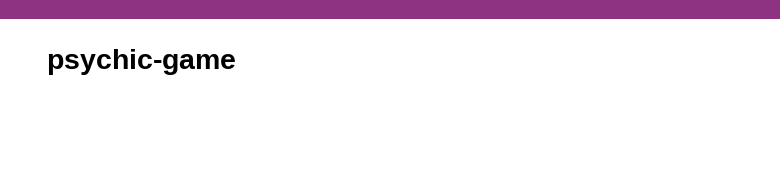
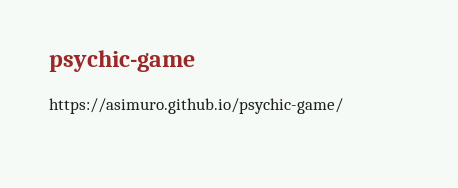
(236, 62) none -> [49,98,343,114] // https://asimuro.github.io/psychic-game/

